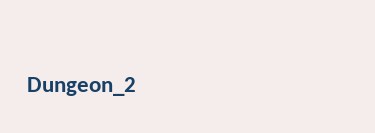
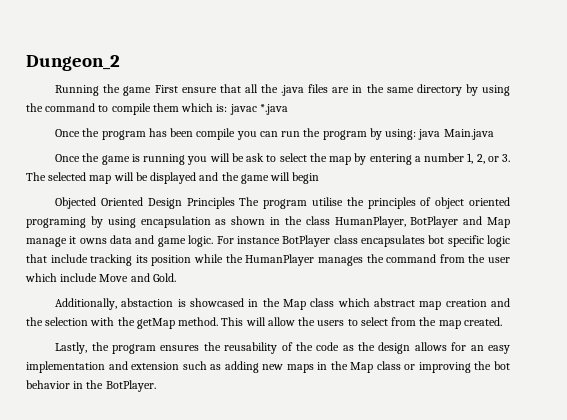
(136, 86) none -> [55,84,511,96] [26,103,288,115] [55,128,494,140] [55,153,511,165] [26,172,320,184] [55,197,510,209] [26,216,510,228] [26,235,510,247] [26,254,511,266] [25,273,176,282] [55,298,511,310] [26,317,502,329] [55,342,510,354] [26,361,511,373] [26,380,156,392] // Running the game First ensure that all the .java files are in the same directory by using the command to compile them which is: javac *.java // Once the program has been compile you can run the program by using: java Main.java // Once the game is running you will be ask to select the map by entering a number 1, 2, or 3. The selected map will be displayed and the game will begin // Objected Oriented Design Principles The program utilise the principles of object oriented programing by using encapsulation as shown in the class HumanPlayer, BotPlayer and Map manage it owns data and game logic. For instance BotPlayer class encapsulates bot specific logic that include tracking its position while the HumanPlayer manages the command from the user which include Move and Gold. // Additionally, abstaction is showcased in the Map class which abstract map creation and the selection with the getMap method. This will allow the users to select from the map created. // Lastly, the program ensures the reusability of the code as the design allows for an easy implementation and extension such as adding new maps in the Map class or improving the bot behavior in the BotPlayer.

